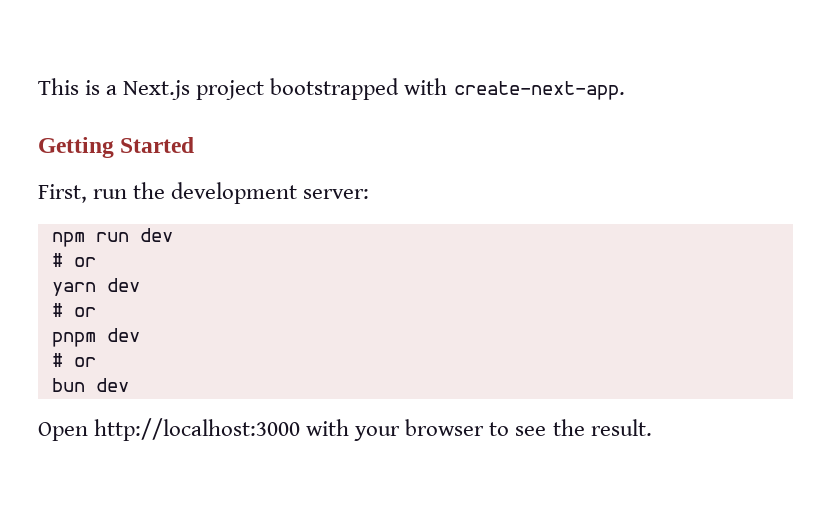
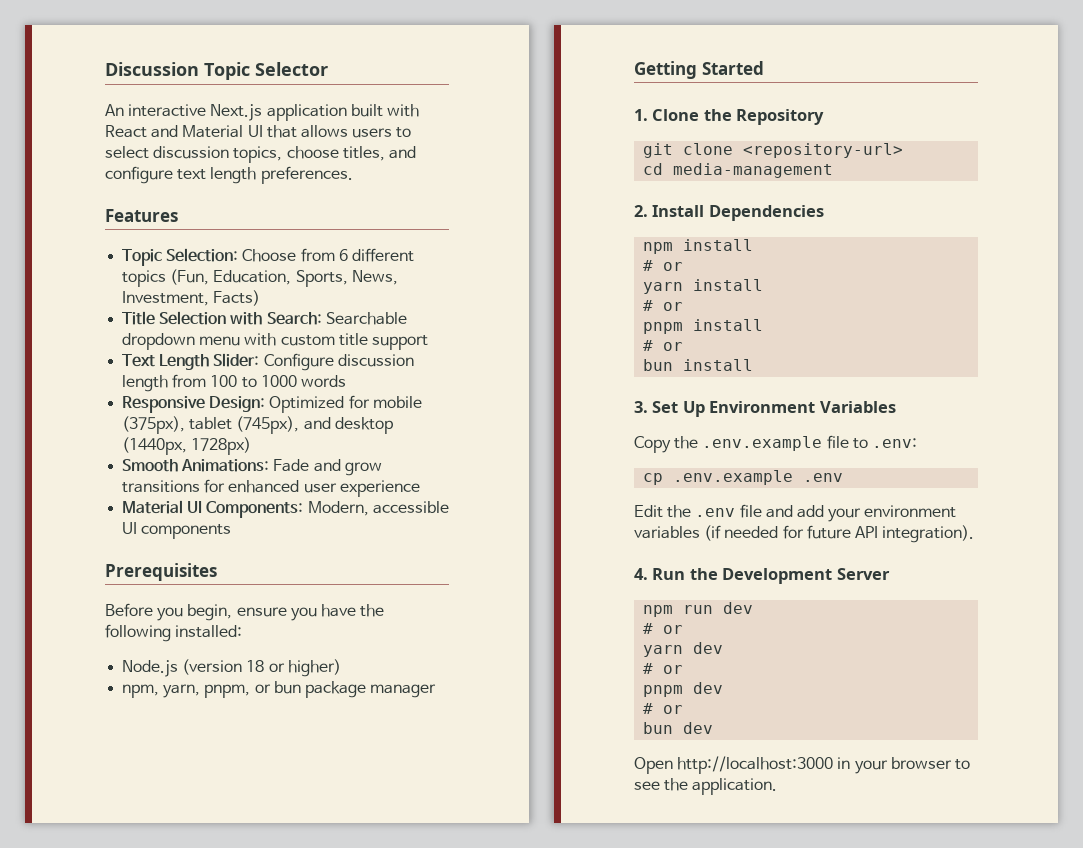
[38,78,625,100] [38,137,195,158] [38,182,370,204] This is a Next.js project bootstrapped with create-next-app. // Getting Started // First, run the development server: -> [105,62,328,80] [105,104,419,121] [105,125,412,138] [105,146,416,163] [105,166,353,184] [105,209,178,222] [122,248,414,266] [122,269,398,287] [122,290,261,306] [122,311,407,325] [122,333,428,350] [122,353,414,371] [122,374,346,392] [122,395,422,413] [122,416,393,434] [122,437,252,455] [122,459,382,476] [122,479,420,497] [122,500,449,518] [122,522,232,539] [105,563,217,581] [105,603,385,621] [105,624,243,642] [122,659,341,677] [122,681,437,698] [634,61,764,79] [634,109,825,125] [643,143,904,158] [643,163,834,178] [634,205,824,221] [643,239,754,254] [643,260,684,271] [643,279,764,294] [643,300,684,311] [643,319,764,334] [643,340,684,351] [643,359,754,371] [634,401,896,417] [634,435,917,453] [643,470,844,485] [634,504,957,522] [634,525,975,543] [634,568,890,584] Discussion Topic Selector // An interactive Next.js application built with React and Material UI that allows users to select discussion topics, choose titles, and configure text length preferences. // Features // Topic Selection: Choose from 6 different topics (Fun, Education, Sports, News, Investment, Facts) // Title Selection with Search: Searchable dropdown menu with custom title support // Text Length Slider: Configure discussion length from 100 to 1000 words // Responsive Design: Optimized for mobile (375px), tablet (745px), and desktop (1440px, 1728px) // Smooth Animations: Fade and grow transitions for enhanced user experience // Material UI Components: Modern, accessible UI components // Prerequisites // Before you begin, ensure you have the following installed: // Node.js (version 18 or higher) // npm, yarn, pnpm, or bun package manager // Getting Started // 1. Clone the Repository // git clone <repository-url> // cd media-management // 2. Install Dependencies // npm install // # or // yarn install // # or // pnpm install // # or // bun install // 3. Set Up Environment Variables // Copy the .env.example file to .env: // cp .env.example .env // Edit the .env file and add your environment variables (if needed for future API integration). // 4. Run the Development Server
[306,419,350,436] with -> [837,757,851,769] in
[590,419,652,436] result. -> [692,778,778,795] application.

